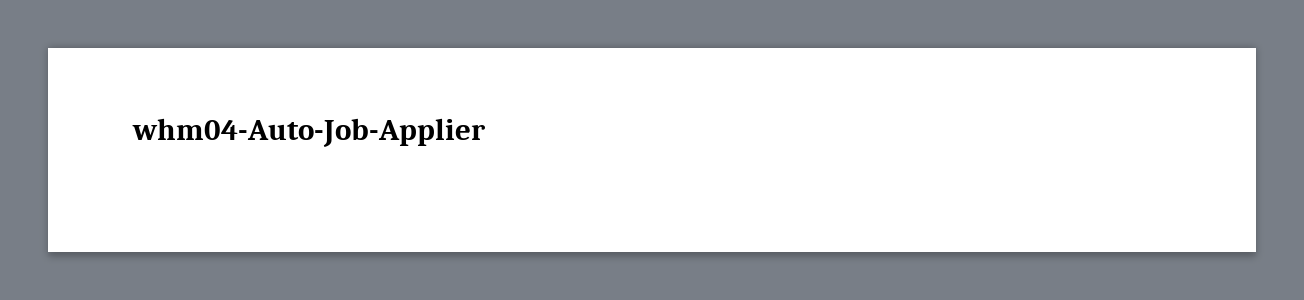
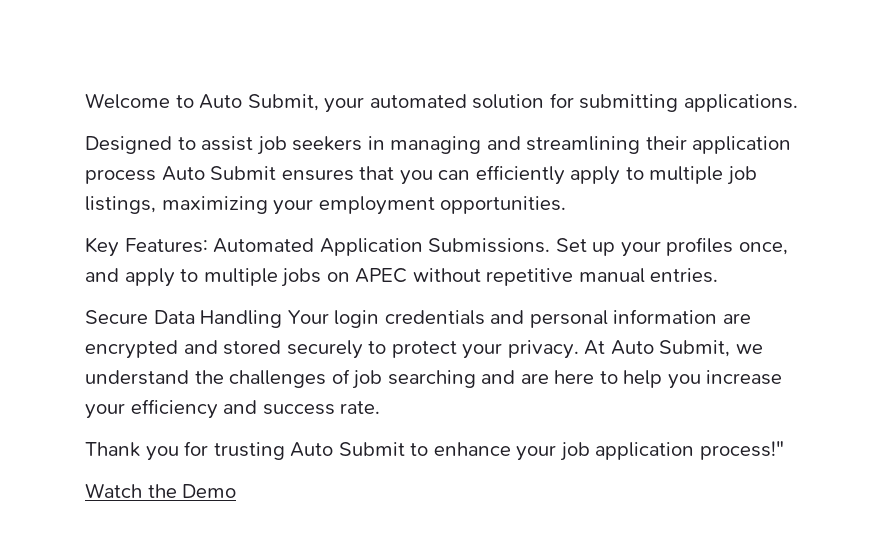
[132,118,486,147] whm04-Auto-Job-Applier -> [85,93,798,113] [85,136,792,155] [85,165,757,185] [85,196,567,215] [85,237,788,257] [85,268,719,287] [85,309,751,328] [85,340,763,359] [85,369,783,389] [85,399,381,419] [85,441,784,461] [85,483,237,498] Welcome to Auto Submit, your automated solution for submitting applications. // Designed to assist job seekers in managing and streamlining their application process Auto Submit ensures that you can efficiently apply to multiple job listings, maximizing your employment opportunities. // Key Features: Automated Application Submissions. Set up your profiles once, and apply to multiple jobs on APEC without repetitive manual entries. // Secure Data Handling Your login credentials and personal information are encrypted and stored securely to protect your privacy. At Auto Submit, we understand the challenges of job searching and are here to help you increase your efficiency and success rate. // Thank you for trusting Auto Submit to enhance your job application process!" // Watch the Demo

